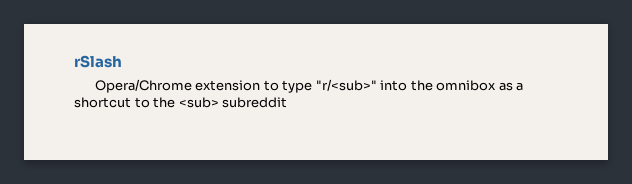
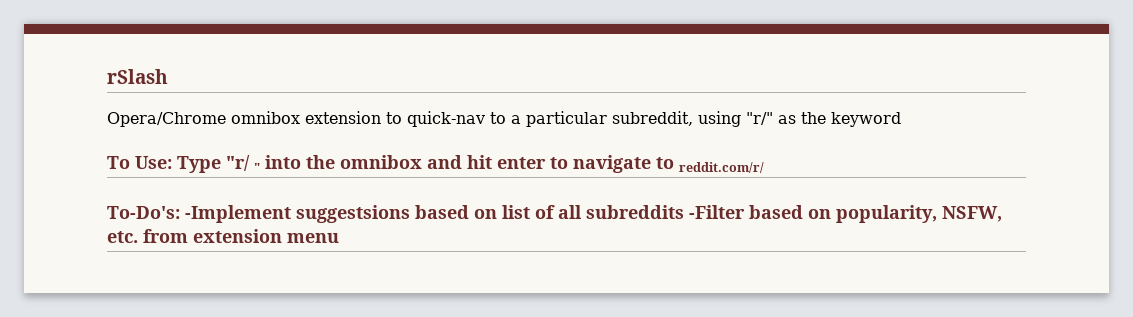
(192, 86) none -> [231,111,300,124] omnibox
[282,79,524,93] [74,97,288,108] type "r/<sub>" into the omnibox as a shortcut to the <sub> subreddit -> [407,111,901,127] [107,155,764,173] [107,205,1002,223] [107,229,339,243] quick-nav to a particular subreddit, using "r/" as the keyword // To Use: Type "r/ " into the omnibox and hit enter to navigate to reddit.com/r/ // To-Do's: -Implement suggestsions based on list of all subreddits -Filter based on popularity, NSFW, etc. from extension menu

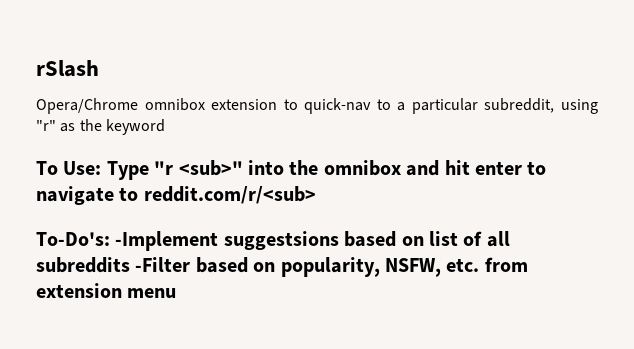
[746,112,773,125] "r/" -> [36,120,56,131] "r"
[226,155,260,172] "r/ " -> [154,160,243,176] "r <sub>"
[679,162,764,173] reddit.com/r/ -> [143,186,316,204] reddit.com/r/<sub>

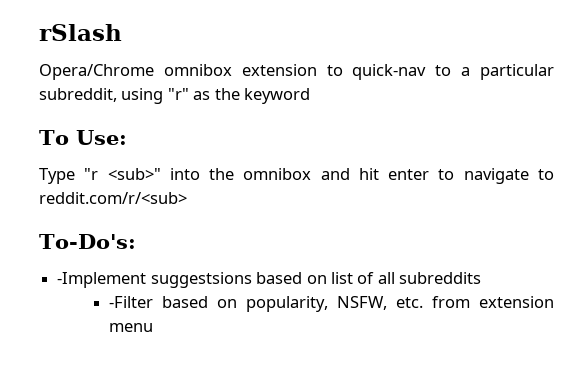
(102, 168) none -> (127, 137) //
(110, 239) none -> (136, 241) //
(130, 265) none -> (482, 278) //

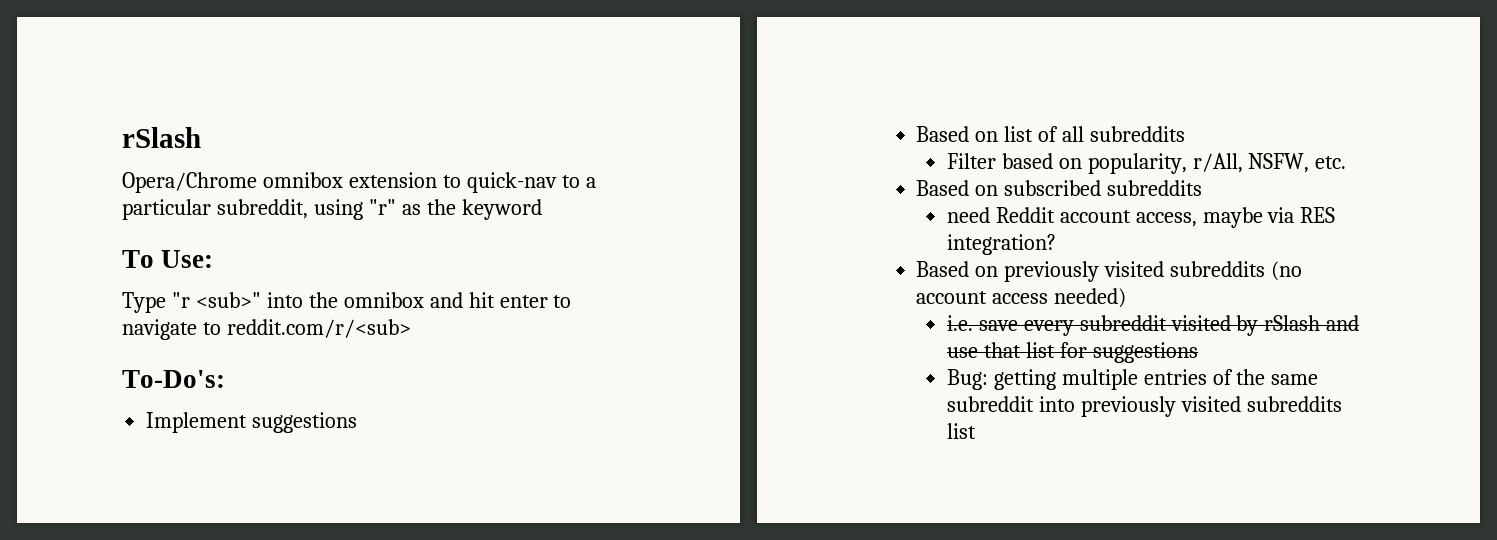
[57,272,303,288] -Implement suggestsions based -> [146,412,358,433] [916,126,970,142] Implement suggestions // Based
[109,296,154,308] -Filter -> [946,153,996,169] Filter
(329, 304) none -> [1192,153,1243,173] r/All,
[432,296,554,308] [109,323,154,332] from extension menu -> [916,180,1203,196] [946,207,1336,228] [946,234,1056,255] [916,261,1303,282] [916,288,1127,308] [946,315,1360,336] [946,342,1198,363] [946,369,1319,390] [946,396,1342,417] [946,423,976,439] // Based on subscribed subreddits // need Reddit account access, maybe via RES integration? // Based on previously visited subreddits (no account access needed) // i.e. save every subreddit visited by rSlash and use that list for suggestions // Bug: getting multiple entries of the same subreddit into previously visited subreddits list

